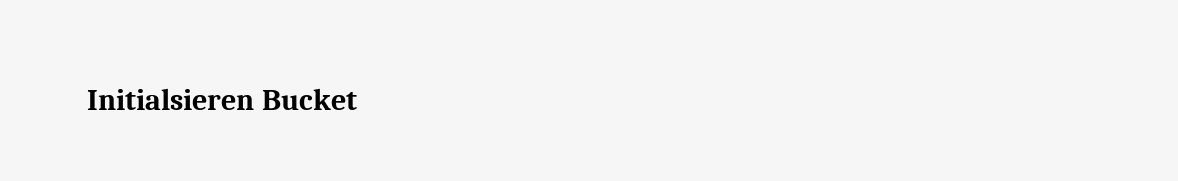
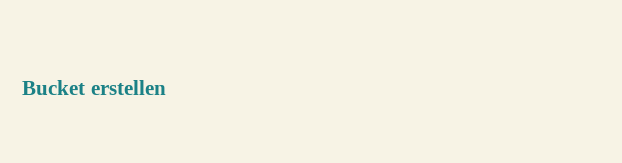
[87,88,357,110] Initialsieren Bucket -> [22,80,166,95] Bucket erstellen

